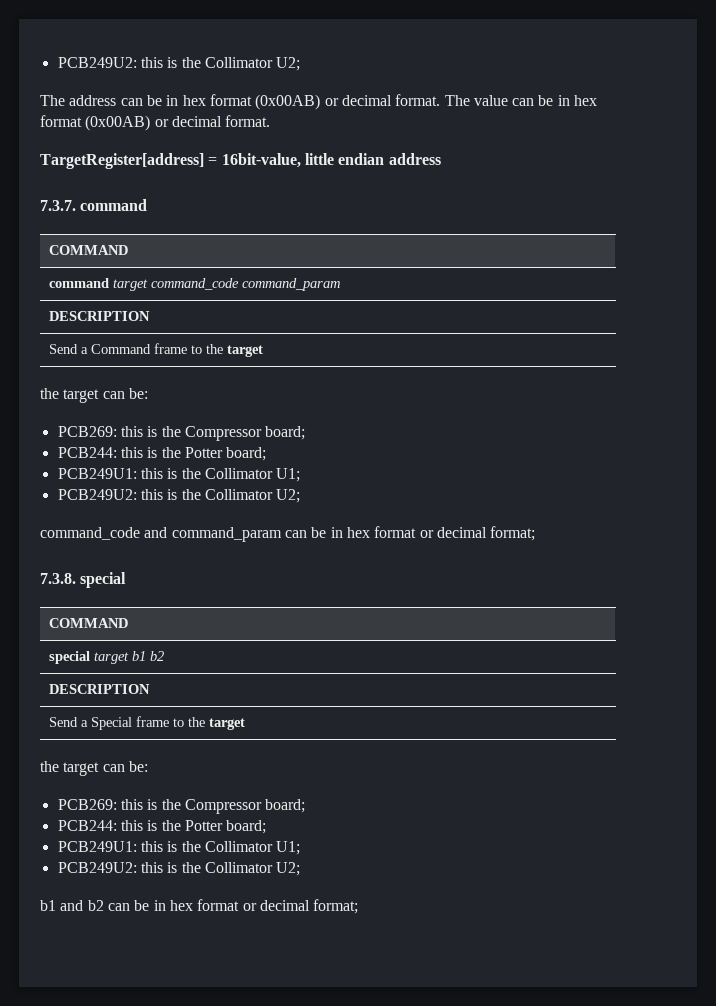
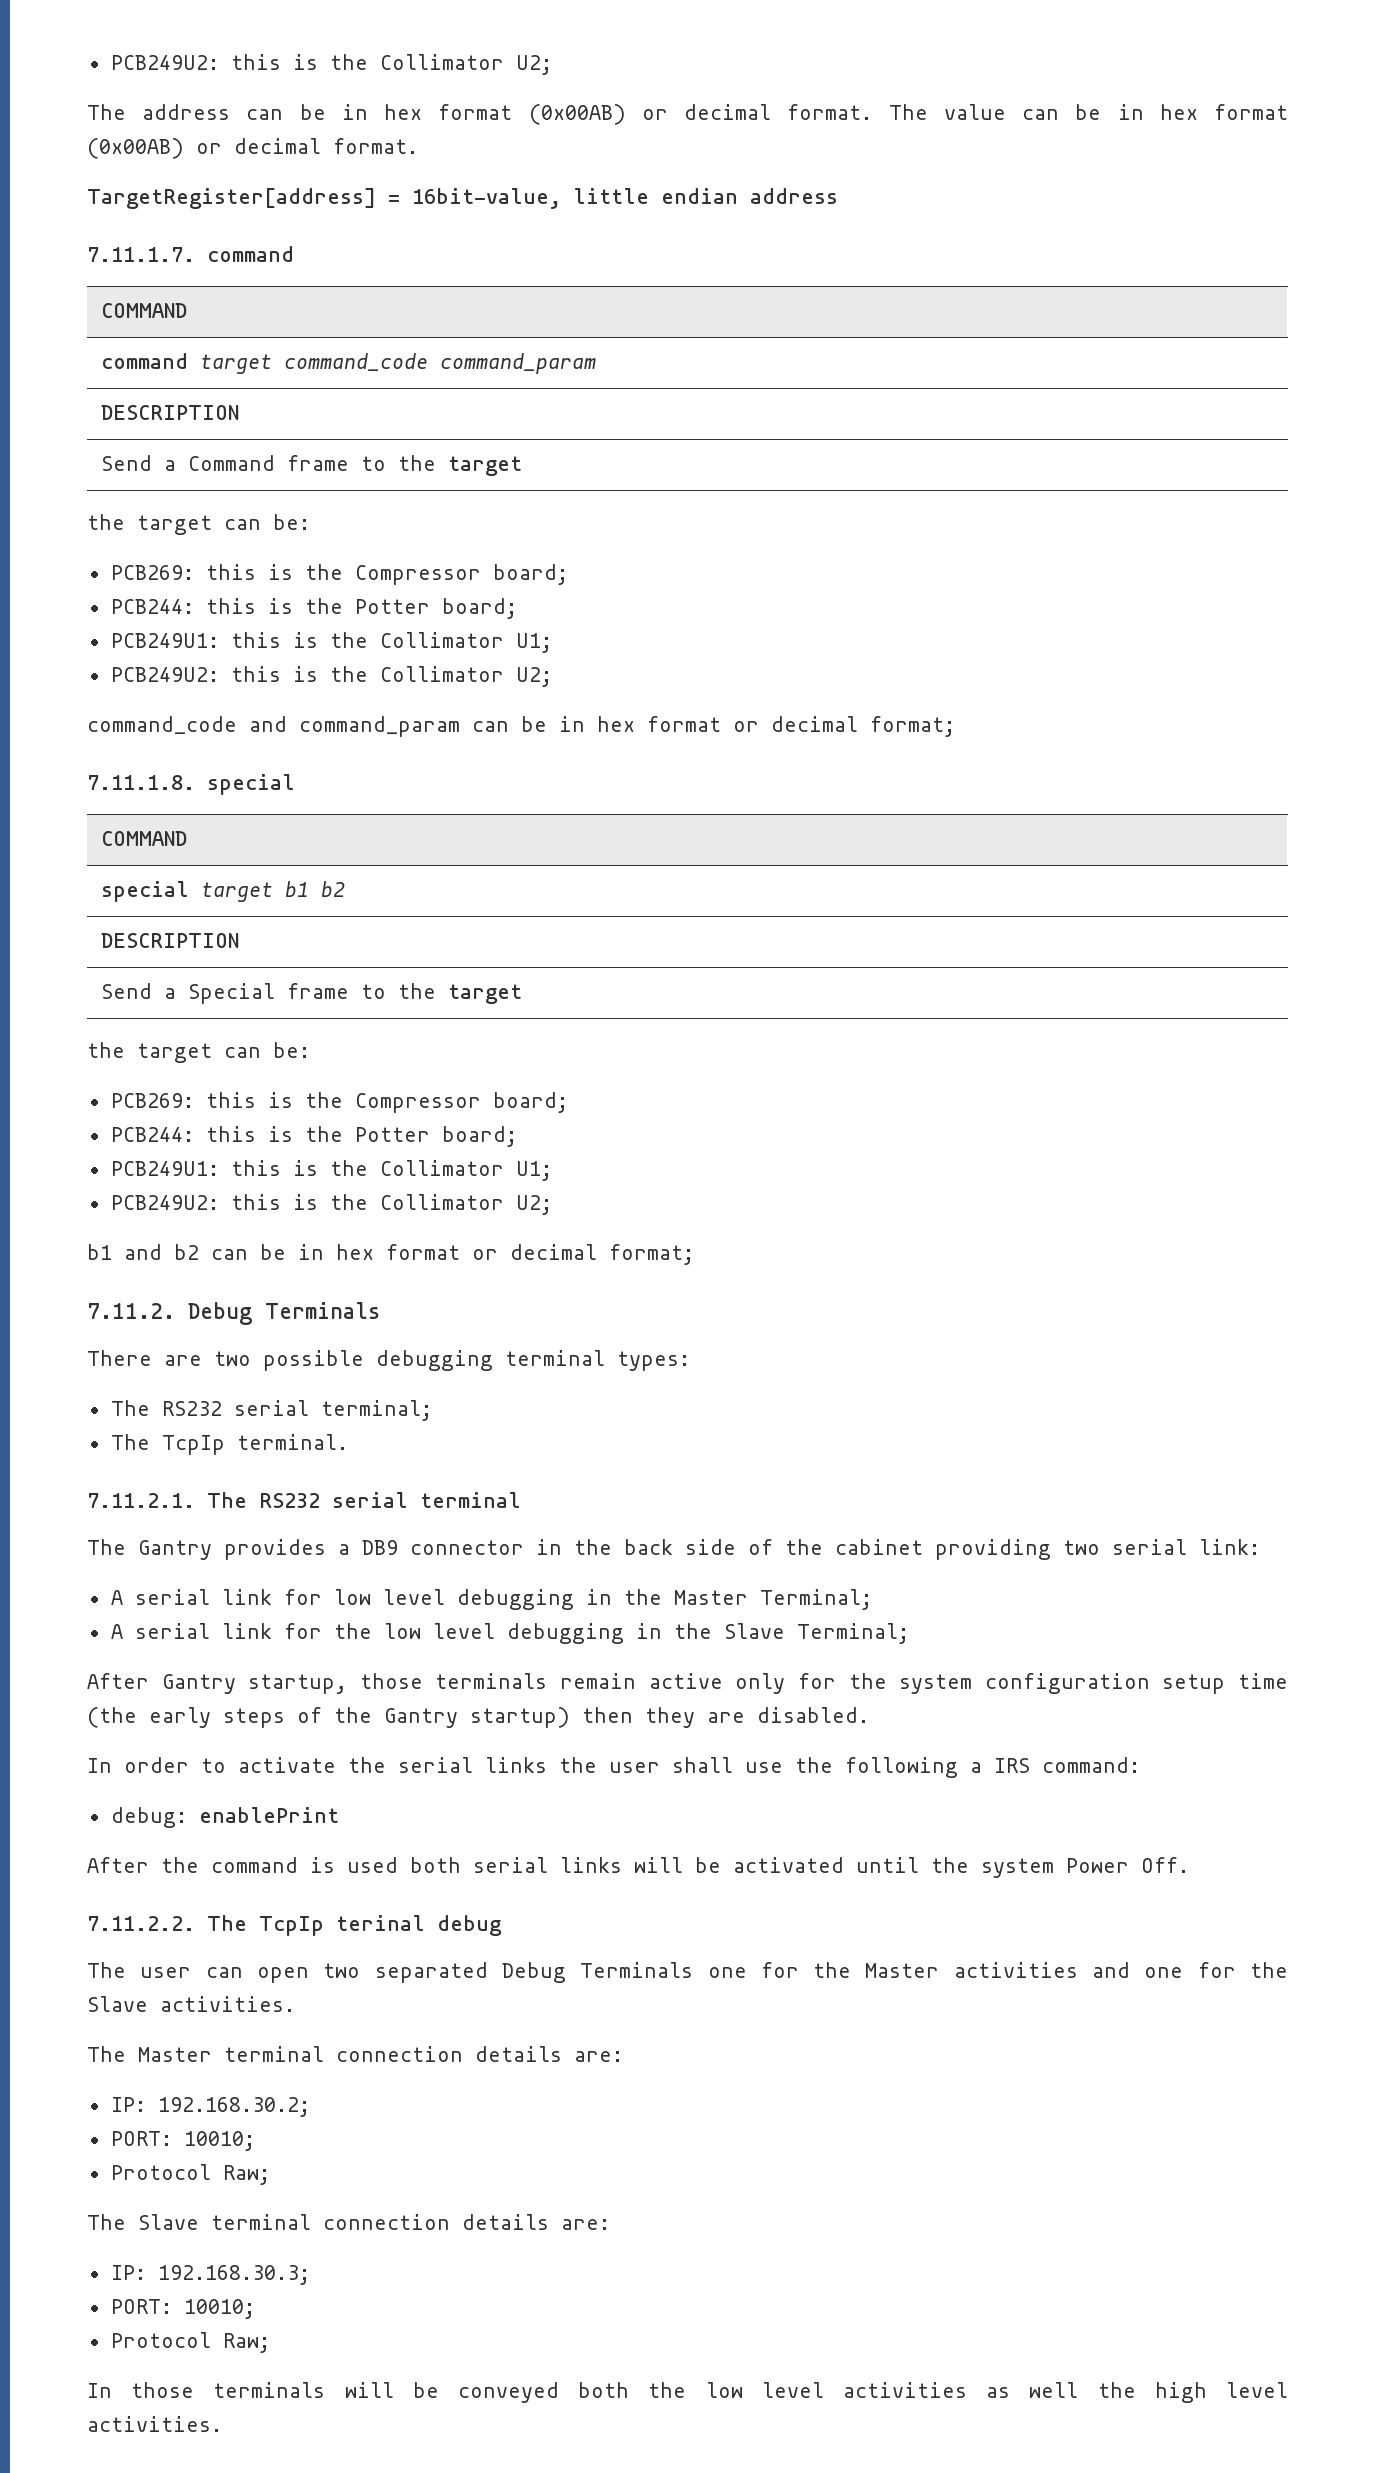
[40,200,76,211] 7.3.7. -> [87,247,195,262] 7.11.1.7.
[40,573,76,584] 7.3.8. -> [87,775,195,790] 7.11.1.8.
(359, 906) none -> [87,1302,380,1325] [87,1350,690,1371] [110,1400,432,1421] [110,1434,348,1455] [87,1492,521,1508] [87,1539,1260,1560] [110,1589,872,1610] [110,1623,909,1644] [87,1673,1288,1694] [87,1707,869,1728] [87,1757,1140,1778] [110,1807,339,1828] [87,1857,1189,1878] [87,1915,502,1936] [87,1962,1288,1983] [87,1996,295,2012] [87,2046,623,2062] [110,2097,310,2117] [110,2131,255,2151] [110,2164,270,2185] [87,2214,610,2230] [110,2265,310,2285] [110,2299,255,2319] [110,2332,270,2353] [87,2382,1289,2403] [87,2416,222,2432] // 7.11.2. Debug Terminals // There are two possible debugging terminal types: // The RS232 serial terminal; // The TcpIp terminal. // 7.11.2.1. The RS232 serial terminal // The Gantry provides a DB9 connector in the back side of the cabinet providing two serial link: // A serial link for low level debugging in the Master Terminal; // A serial link for the low level debugging in the Slave Terminal; // After Gantry startup, those terminals remain active only for the system configuration setup time (the early steps of the Gantry startup) then they are disabled. // In order to activate the serial links the user shall use the following a IRS command: // debug: enablePrint // After the command is used both serial links will be activated until the system Power Off. // 7.11.2.2. The TcpIp terinal debug // The user can open two separated Debug Terminals one for the Master activities and one for the Slave activities. // The Master terminal connection details are: // IP: 192.168.30.2; // PORT: 10010; // Protocol Raw; // The Slave terminal connection details are: // IP: 192.168.30.3; // PORT: 10010; // Protocol Raw; // In those terminals will be conveyed both the low level activities as well the high level activities.

